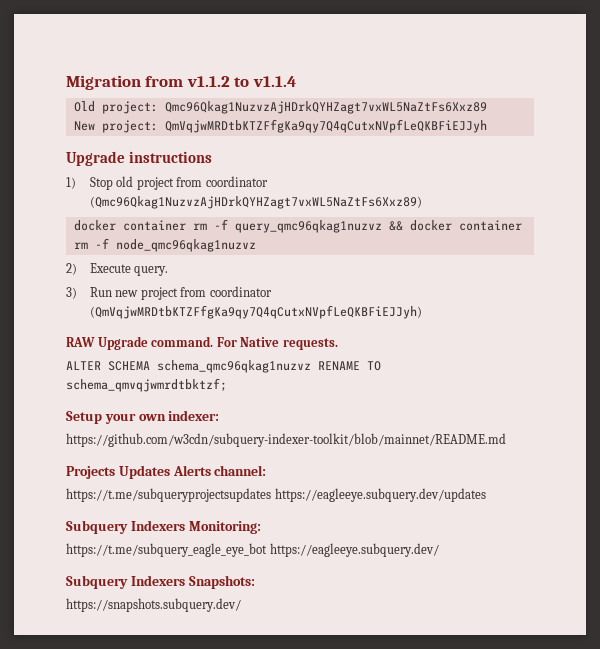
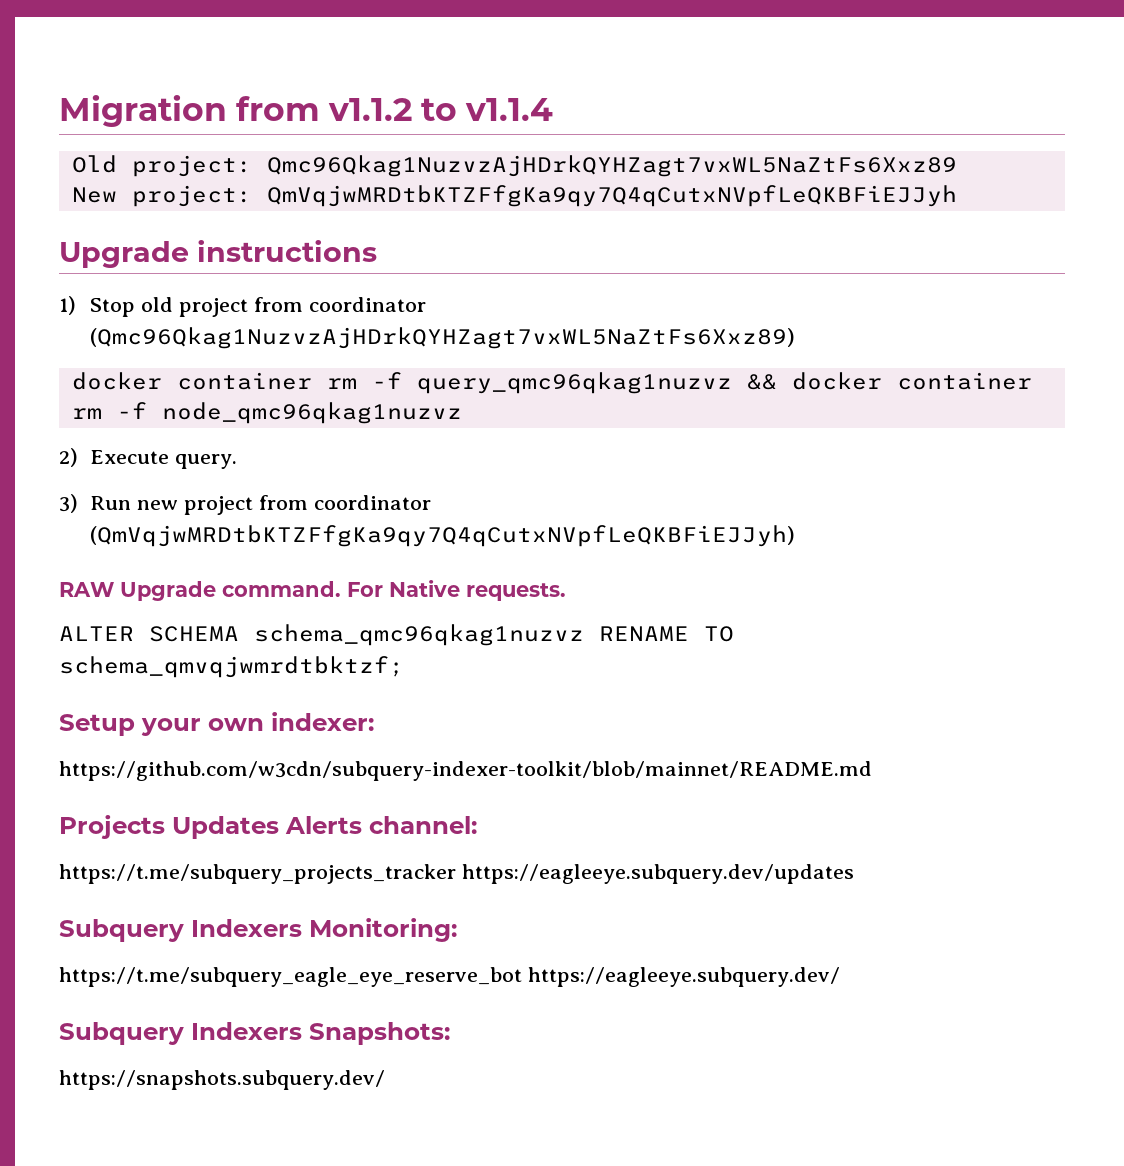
[66,488,271,502] https://t.me/subqueryprojectsupdates -> [59,864,456,884] https://t.me/subquery_projects_tracker
[66,543,267,557] https://t.me/subquery_eagle_eye_bot -> [59,967,522,987] https://t.me/subquery_eagle_eye_reserve_bot

